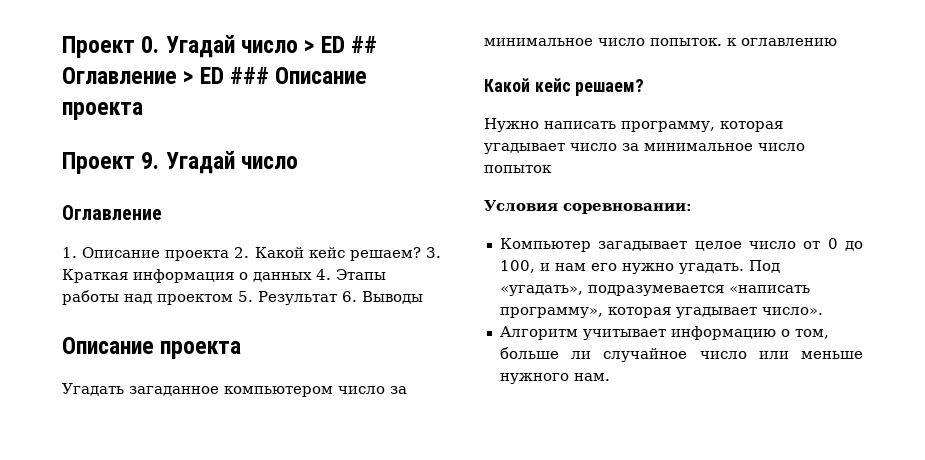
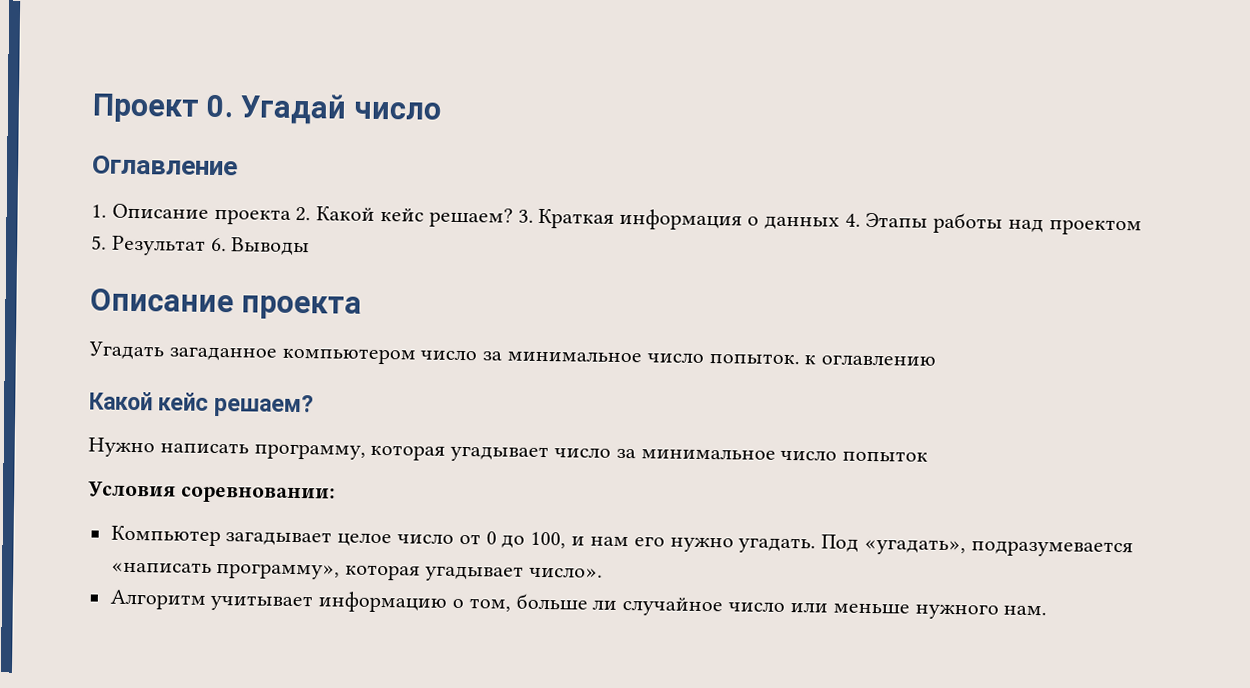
[304,36,378,53] [62,67,368,84] [62,102,143,120] [62,151,299,174] > ED ## Оглавление > ED ### Описание проекта // Проект 9. Угадай число -> (441, 110) none

